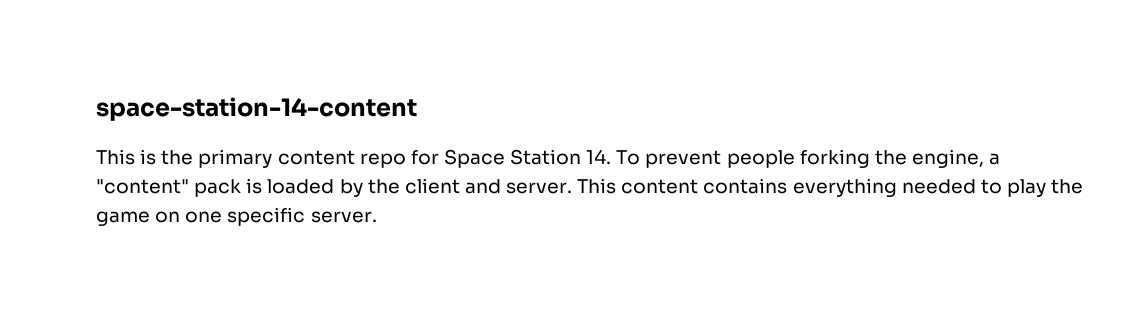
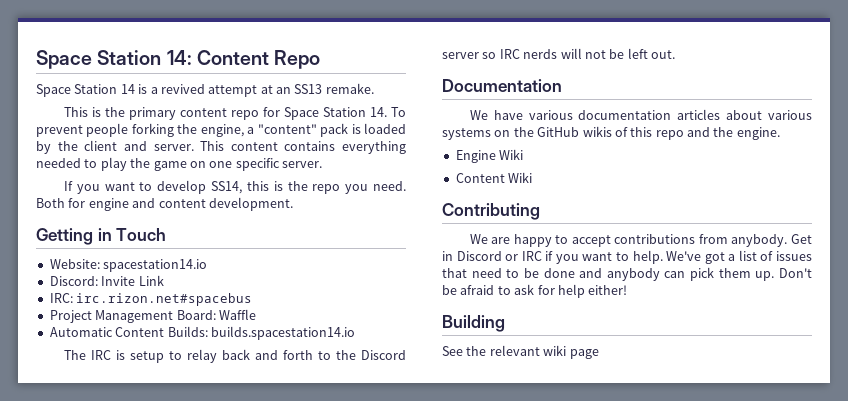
[96,97,417,121] space-station-14-content -> [36,50,321,69] [36,83,374,97] Space Station 14: Content Repo // Space Station 14 is a revived attempt at an SS13 remake.
(377, 217) none -> [63,180,407,194] [36,197,293,211] [36,228,167,245] [49,259,208,272] [49,275,164,286] [49,293,253,306] [49,309,256,323] [49,326,355,340] [63,349,406,363] [442,48,675,59] [442,79,562,92] [469,109,812,120] [442,126,780,140] [455,149,524,163] [455,172,533,183] [442,203,540,220] [469,234,812,247] [442,250,812,264] [442,267,812,281] [442,284,628,298] [442,315,505,332] [442,345,599,359] // If you want to develop SS14, this is the repo you need. Both for engine and content development. // Getting in Touch // Website: spacestation14.io // Discord: Invite Link // IRC: irc.rizon.net#spacebus // Project Management Board: Waffle // Automatic Content Builds: builds.spacestation14.io // The IRC is setup to relay back and forth to the Discord server so IRC nerds will not be left out. // Documentation // We have various documentation articles about various systems on the GitHub wikis of this repo and the engine. // Engine Wiki // Content Wiki // Contributing // We are happy to accept contributions from anybody. Get in Discord or IRC if you want to help. We've got a list of issues that need to be done and anybody can pick them up. Don't be afraid to ask for help either! // Building // See the relevant wiki page

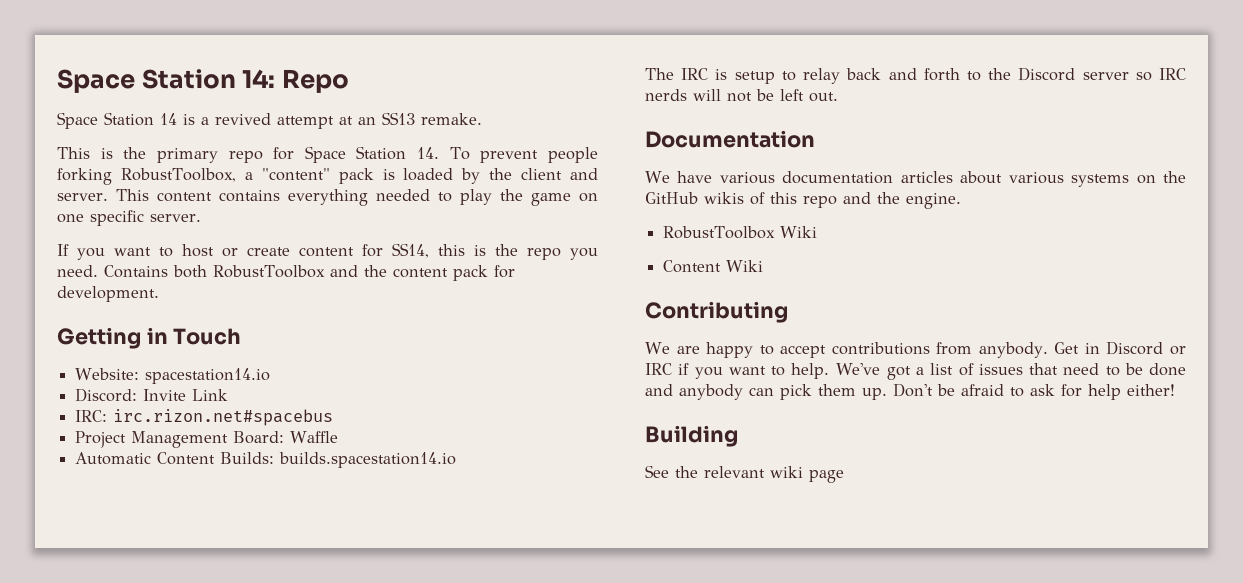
[196,50,269,65] Content -> (276, 78) none
[179,108,227,117] content -> (218, 155) none
[177,124,244,137] the engine, -> [120,168,236,182] RobustToolbox,
[157,180,207,194] develop -> [182,244,383,257] host or create content for
[36,198,206,211] Both for engine and content -> [104,265,515,281] Contains both RobustToolbox and the content pack for
[455,150,496,163] Engine -> [663,226,776,239] RobustToolbox

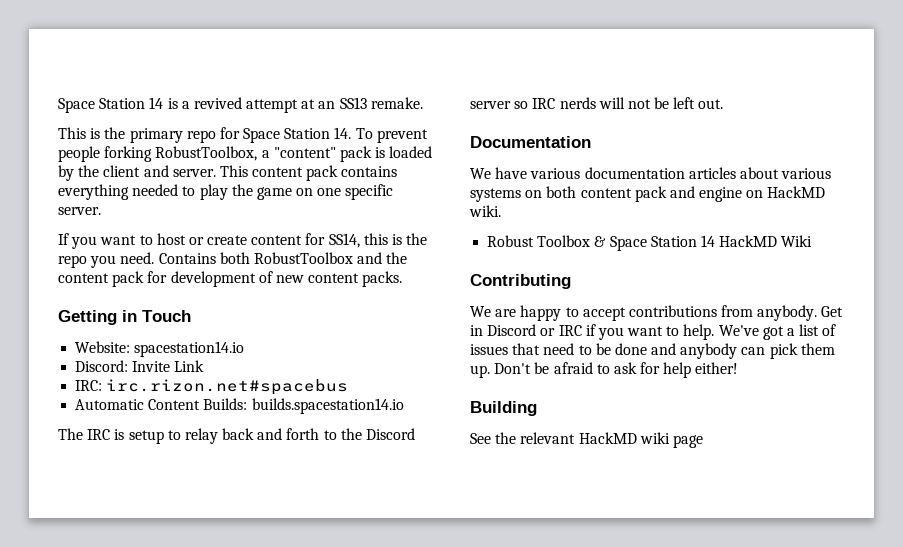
[57,69,349,93] [57,112,154,129] Space Station 14: Repo // Space Station -> [58,98,146,113] Space Station
(212, 197) none -> [306,165,339,181] pack
[57,286,159,302] development. -> [170,271,403,287] development of new content packs.
[75,431,339,448] // Project Management Board: Waffle -> (349, 387) none
[1163,171,1186,183] [645,192,961,209] [663,226,818,239] [663,260,722,273] the GitHub wikis of this repo and the engine. // RobustToolbox Wiki // Content -> [546,186,826,202] [469,205,501,217] [487,235,778,251] both content pack and engine on HackMD wiki. // Robust Toolbox & Space Station 14 HackMD
(765, 472) none -> [578,432,637,444] HackMD

